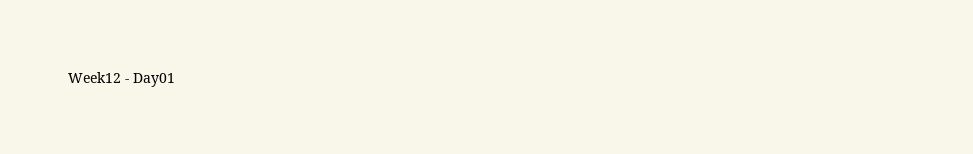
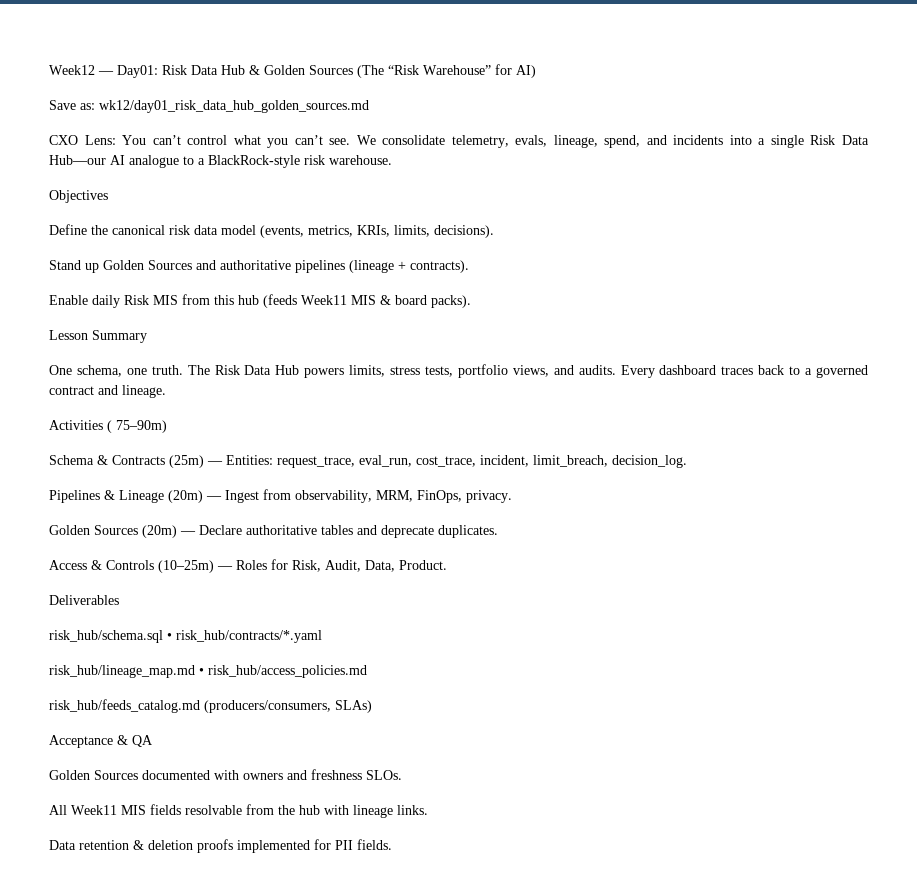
[125,73,175,87] - Day01 -> [98,64,536,78] [49,100,369,113] [49,135,869,148] [49,155,392,168] [49,190,108,203] [49,224,494,238] [49,260,469,273] [49,294,471,308] [49,330,147,343] [49,364,868,378] [49,385,166,398] [49,420,167,433] [49,455,687,468] [49,489,512,503] [49,525,498,538] [49,559,447,573] [49,595,119,605] [49,630,322,643] [49,665,367,678] [49,699,372,713] [49,735,153,748] [49,769,402,780] [49,804,428,818] [49,839,392,853] — Day01: Risk Data Hub & Golden Sources (The “Risk Warehouse” for AI) // Save as: wk12/day01_risk_data_hub_golden_sources.md // CXO Lens: You can’t control what you can’t see. We consolidate telemetry, evals, lineage, spend, and incidents into a single Risk Data Hub—our AI analogue to a BlackRock-style risk warehouse. // Objectives // Define the canonical risk data model (events, metrics, KRIs, limits, decisions). // Stand up Golden Sources and authoritative pipelines (lineage + contracts). // Enable daily Risk MIS from this hub (feeds Week11 MIS & board packs). // Lesson Summary // One schema, one truth. The Risk Data Hub powers limits, stress tests, portfolio views, and audits. Every dashboard traces back to a governed contract and lineage. // Activities ( 75–90m) // Schema & Contracts (25m) — Entities: request_trace, eval_run, cost_trace, incident, limit_breach, decision_log. // Pipelines & Lineage (20m) — Ingest from observability, MRM, FinOps, privacy. // Golden Sources (20m) — Declare authoritative tables and deprecate duplicates. // Access & Controls (10–25m) — Roles for Risk, Audit, Data, Product. // Deliverables // risk_hub/schema.sql • risk_hub/contracts/*.yaml // risk_hub/lineage_map.md • risk_hub/access_policies.md // risk_hub/feeds_catalog.md (producers/consumers, SLAs) // Acceptance & QA // Golden Sources documented with owners and freshness SLOs. // All Week11 MIS fields resolvable from the hub with lineage links. // Data retention & deletion proofs implemented for PII fields.

